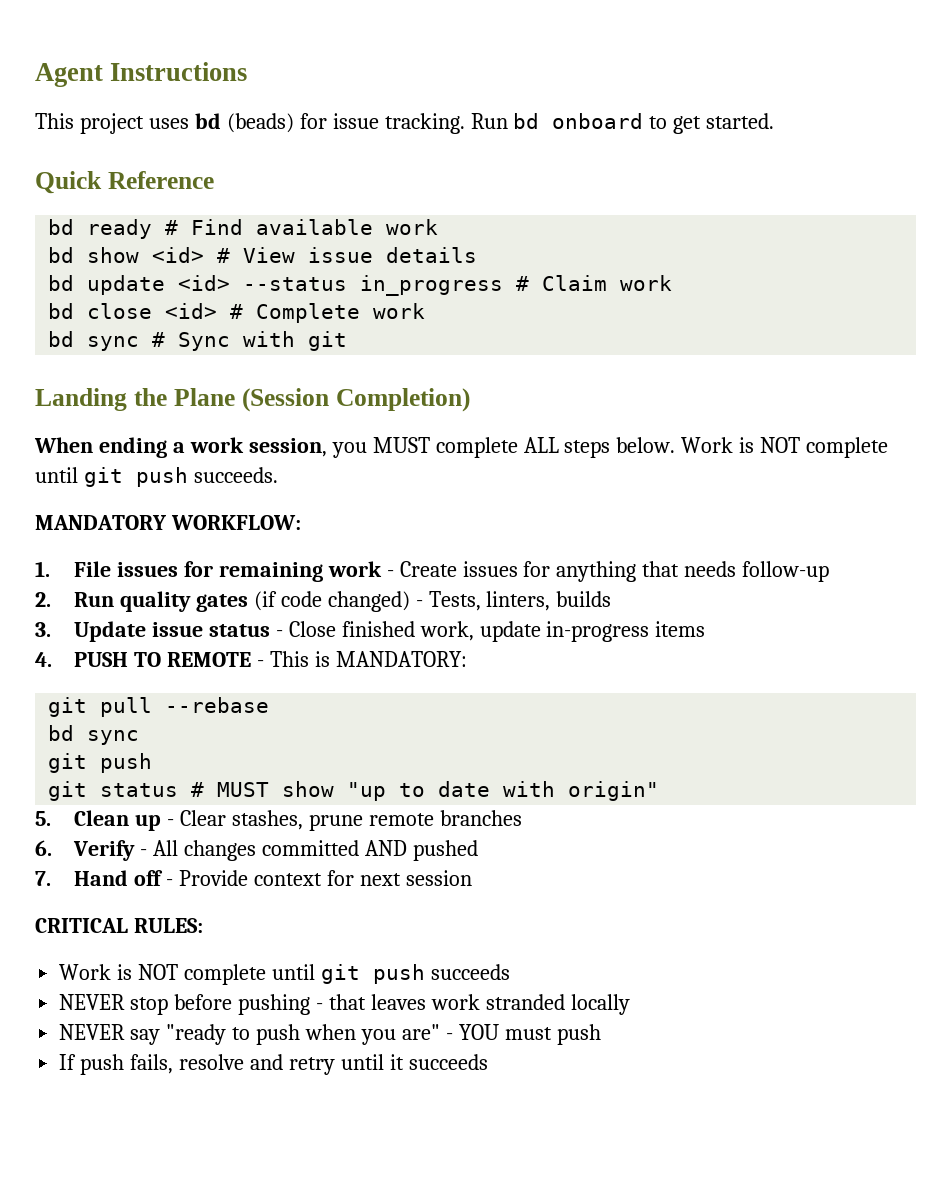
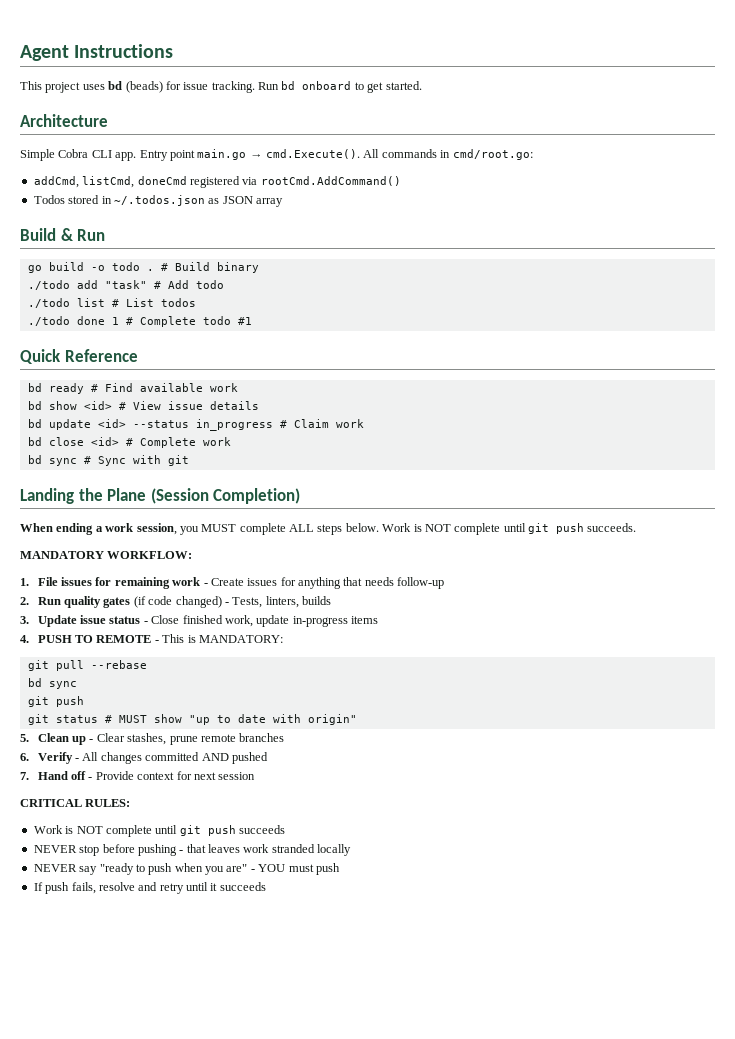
(775, 121) none -> [20,114,108,127] [20,149,533,161] [33,176,401,188] [33,195,283,207] [20,228,106,241] [27,262,259,273] [27,280,224,290] [27,298,196,308] [27,316,252,327] // Architecture // Simple Cobra CLI app. Entry point main.go → cmd.Execute(). All commands in cmd/root.go: // addCmd, listCmd, doneCmd registered via rootCmd.AddCommand() // Todos stored in ~/.todos.json as JSON array // Build & Run // go build -o todo . # Build binary // ./todo add "task" # Add todo // ./todo list # List todos // ./todo done 1 # Complete todo #1

